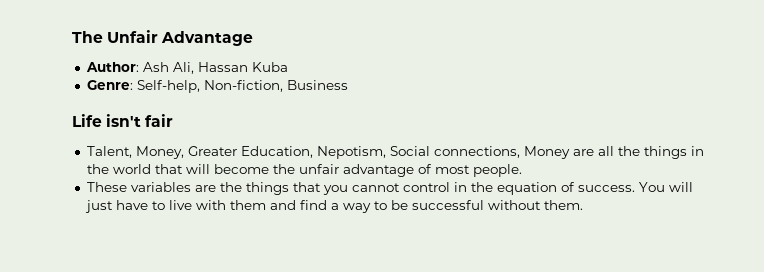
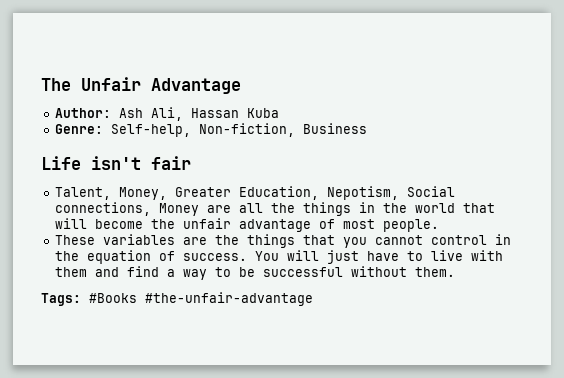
(583, 205) none -> [41,292,313,306] // Tags: #Books #the-unfair-advantage

